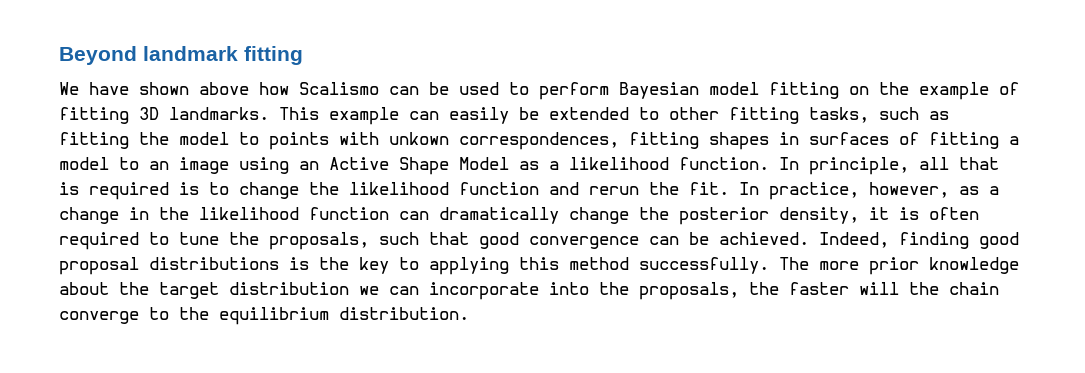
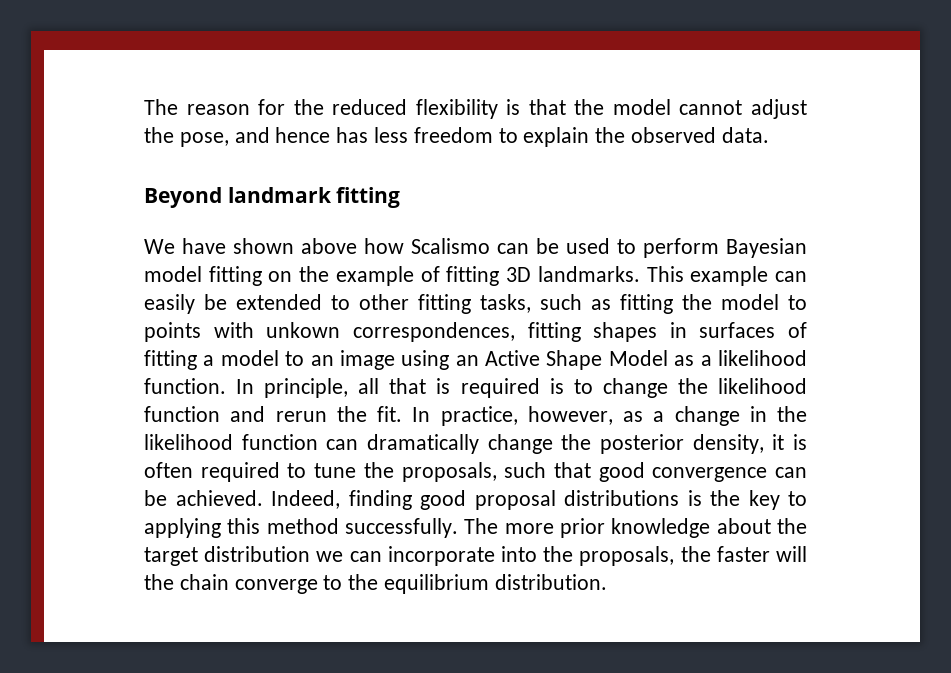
(59, 55) none -> [144,99,807,119] [144,127,769,147] The reason for the reduced flexibility is that the model cannot adjust the pose, and hence has less freedom to explain the observed data. //

